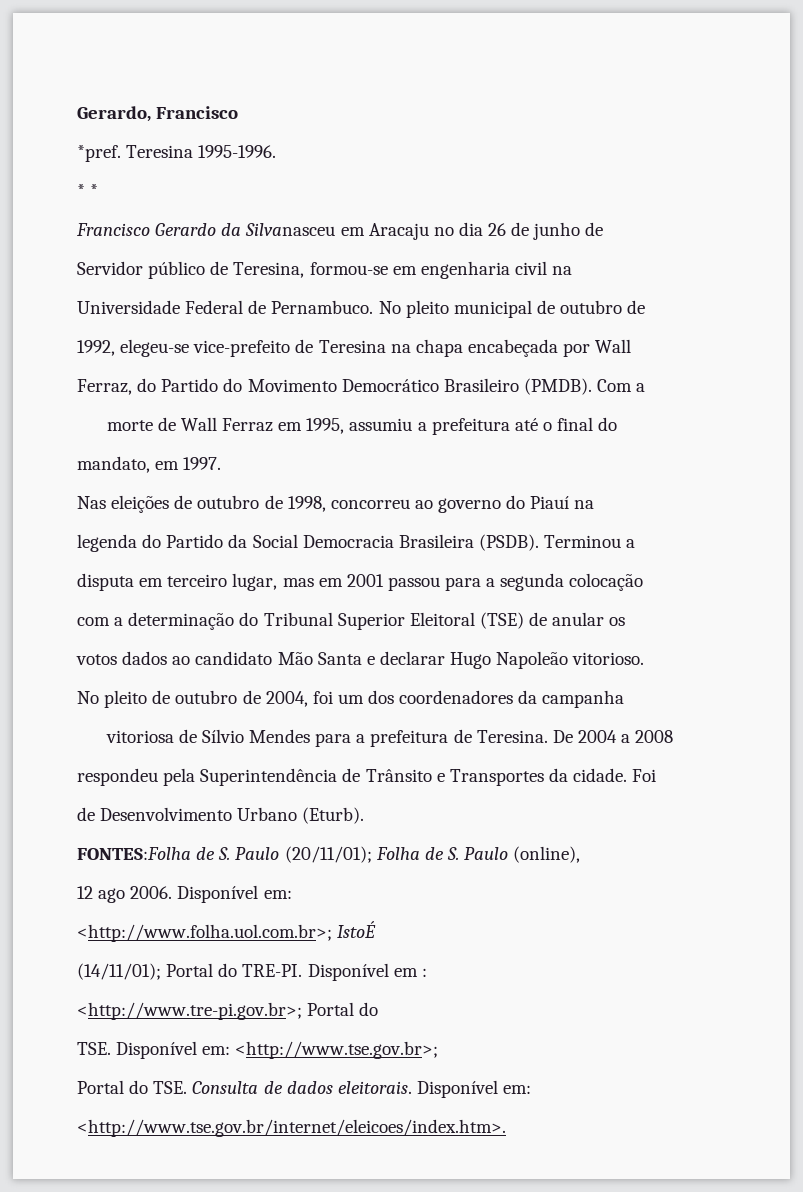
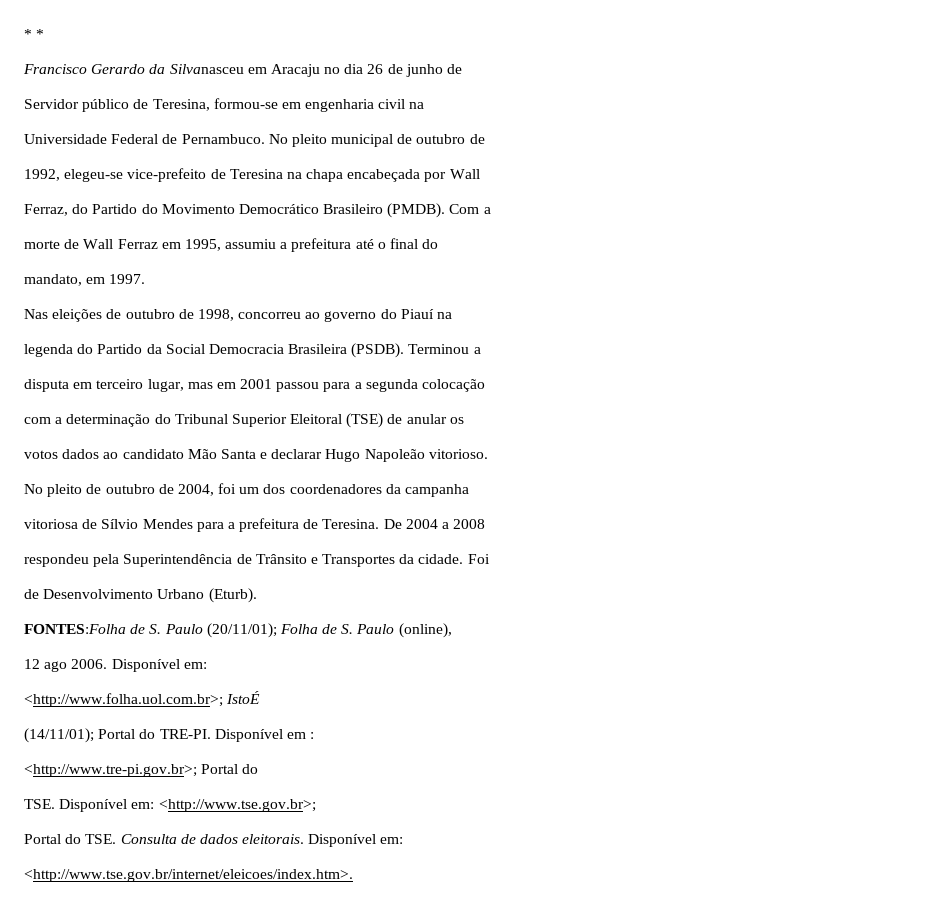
[77,106,239,122] [77,145,277,162] Gerardo, Francisco // *pref. Teresina 1995-1996. // -> (24, 34) none

